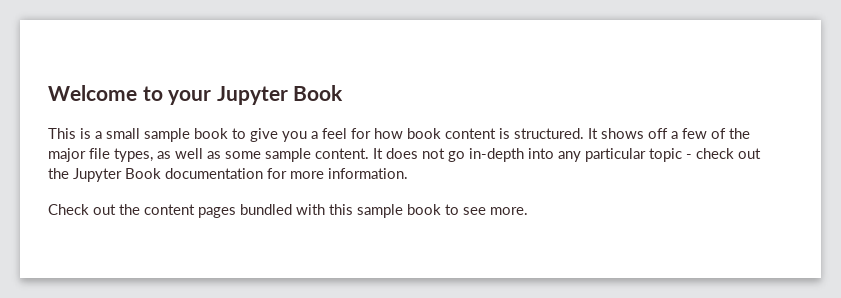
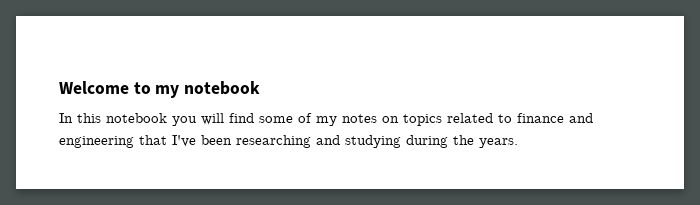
[168,85,344,105] [48,128,750,142] [48,148,761,162] [48,168,408,182] [48,204,528,218] your Jupyter Book // This is a small sample book to give you a feel for how book content is structured. It shows off a few of the major file types, as well as some sample content. It does not go in-depth into any particular topic - check out the Jupyter Book documentation for more information. // Check out the content pages bundled with this sample book to see more. -> [155,81,261,98] [59,113,593,126] [59,135,518,148] my notebook // In this notebook you will find some of my notes on topics related to finance and engineering that I've been researching and studying during the years.

